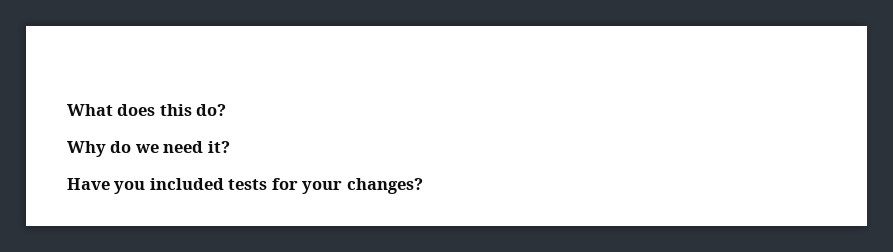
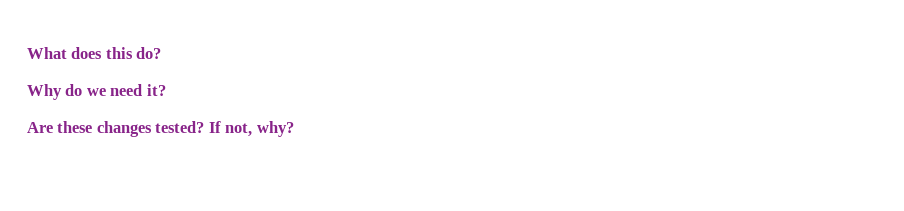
[67,178,423,194] Have you included tests for your changes? -> [27,121,294,137] Are these changes tested? If not, why?

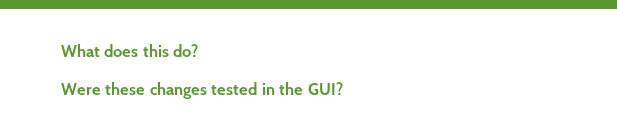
[27,84,166,100] [27,121,294,137] Why do we need it? // Are these changes tested? If not, why? -> [61,82,343,99] Were these changes tested in the GUI?

